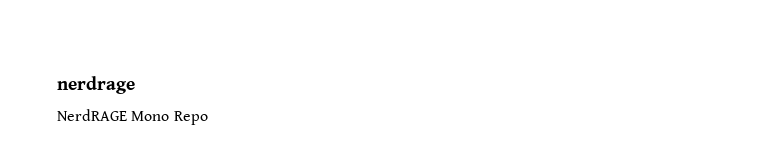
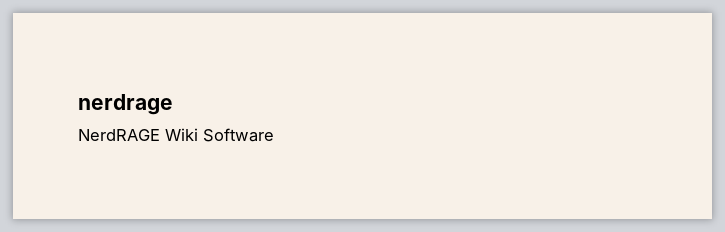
[131,111,208,125] Mono Repo -> [165,128,274,142] Wiki Software

